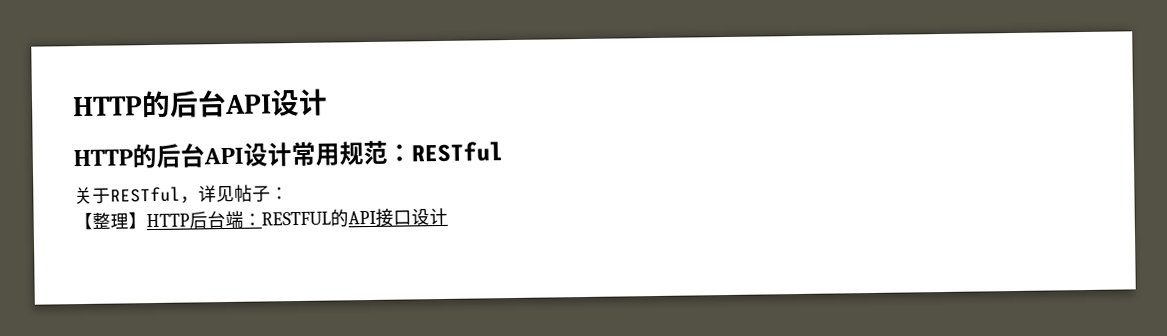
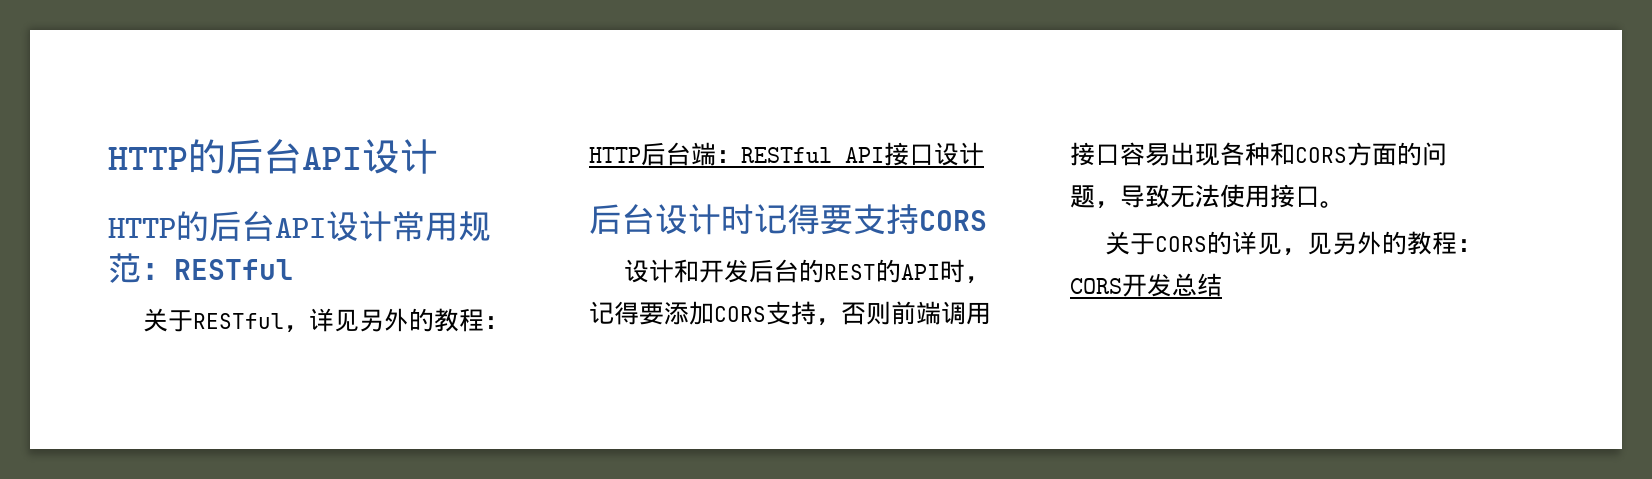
[234,184,289,203] [74,212,147,231] 帖子： // 【整理】 -> [358,308,509,332] 另外的教程：
[261,209,349,228] RESTFUL的 -> [741,147,832,163] RESTful
(448, 216) none -> [589,204,987,235] [623,259,990,284] [589,301,991,326] [1070,142,1447,166] [1070,184,1345,209] [1104,231,1482,256] [1070,273,1222,297] // 后台设计时记得要支持CORS // 设计和开发后台的REST的API时，记得要添加CORS支持，否则前端调用接口容易出现各种和CORS方面的问题，导致无法使用接口。 // 关于CORS的详见，见另外的教程：CORS开发总结

